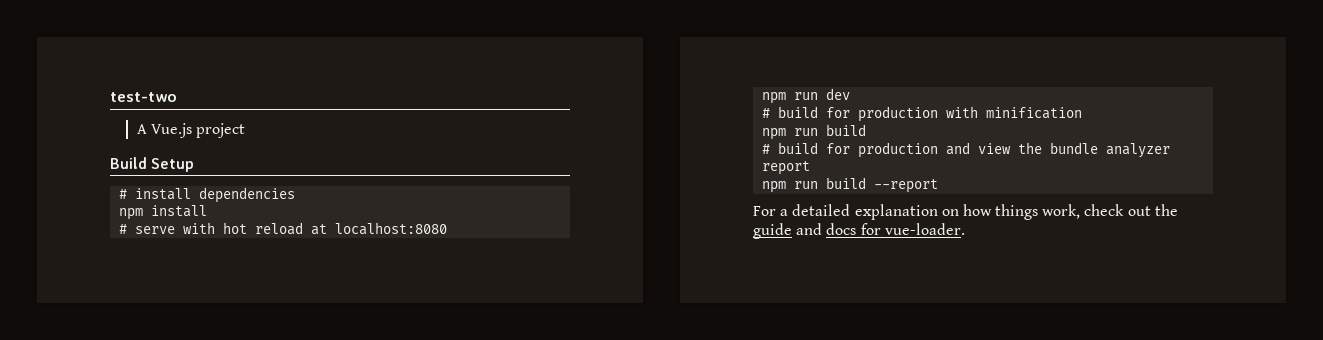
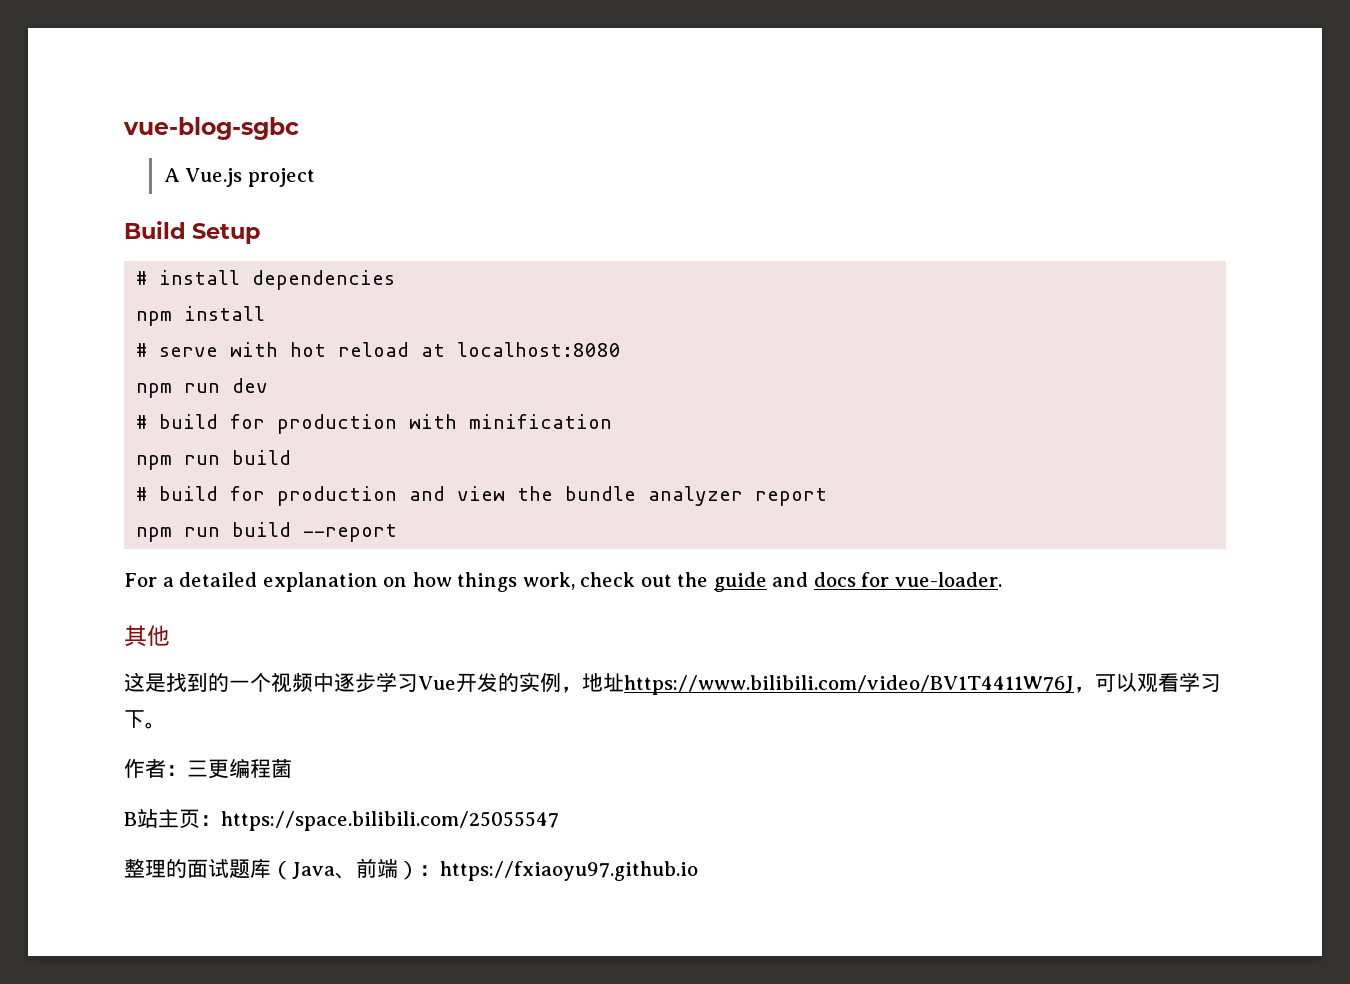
[110,92,177,102] test-two -> [123,117,299,140] vue-blog-sgbc
(965, 229) none -> [124,625,170,647] [124,672,1221,695] [124,710,166,729] [124,758,292,779] [124,809,559,831] [124,858,698,881] // 其他 // 这是找到的一个视频中逐步学习Vue开发的实例，地址https://www.bilibili.com/video/BV1T4411W76J，可以观看学习下。 // 作者：三更编程菌 // B站主页：https://space.bilibili.com/25055547 // 整理的面试题库（Java、前端）：https://fxiaoyu97.github.io

